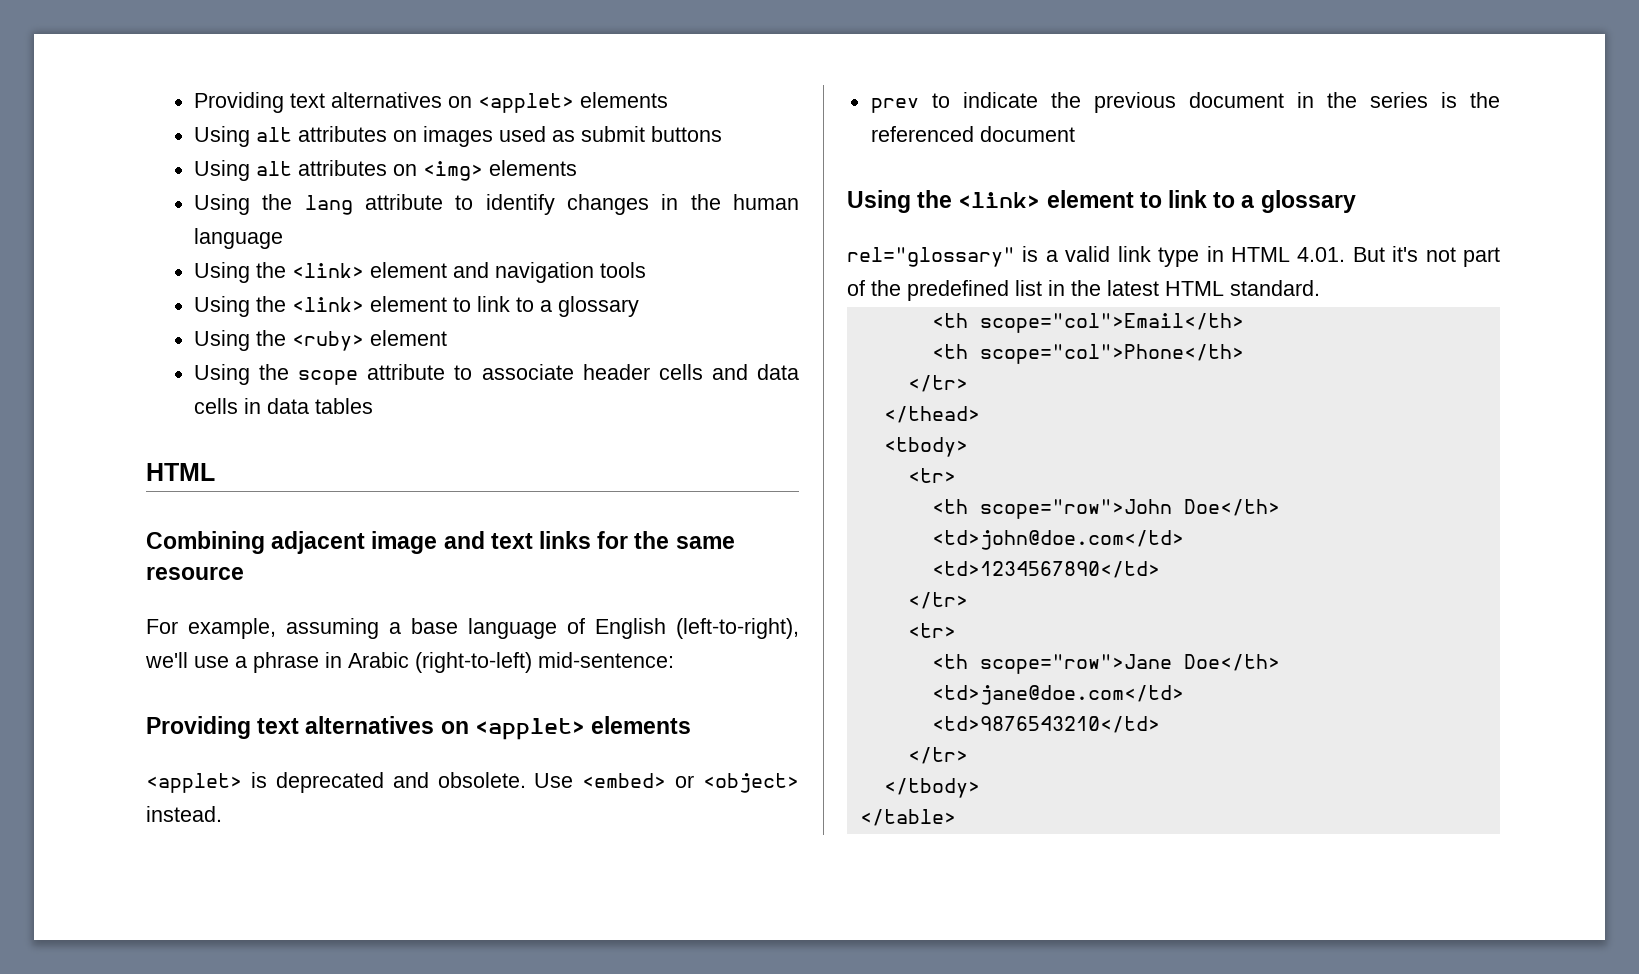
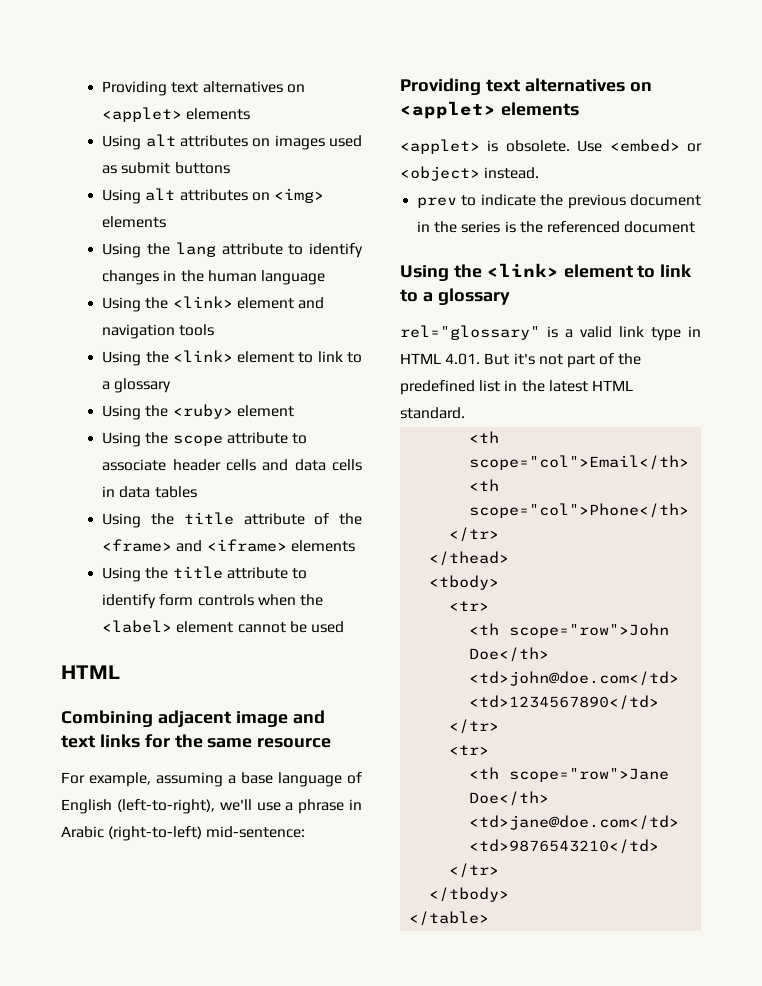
(373, 406) none -> [102,512,362,528] [102,539,355,552] [102,566,308,582] [102,594,324,609] [102,620,345,633] // Using the title attribute of the <frame> and <iframe> elements // Using the title attribute to identify form controls when the <label> element cannot be used
[275,772,429,793] deprecated and -> (499, 146) none

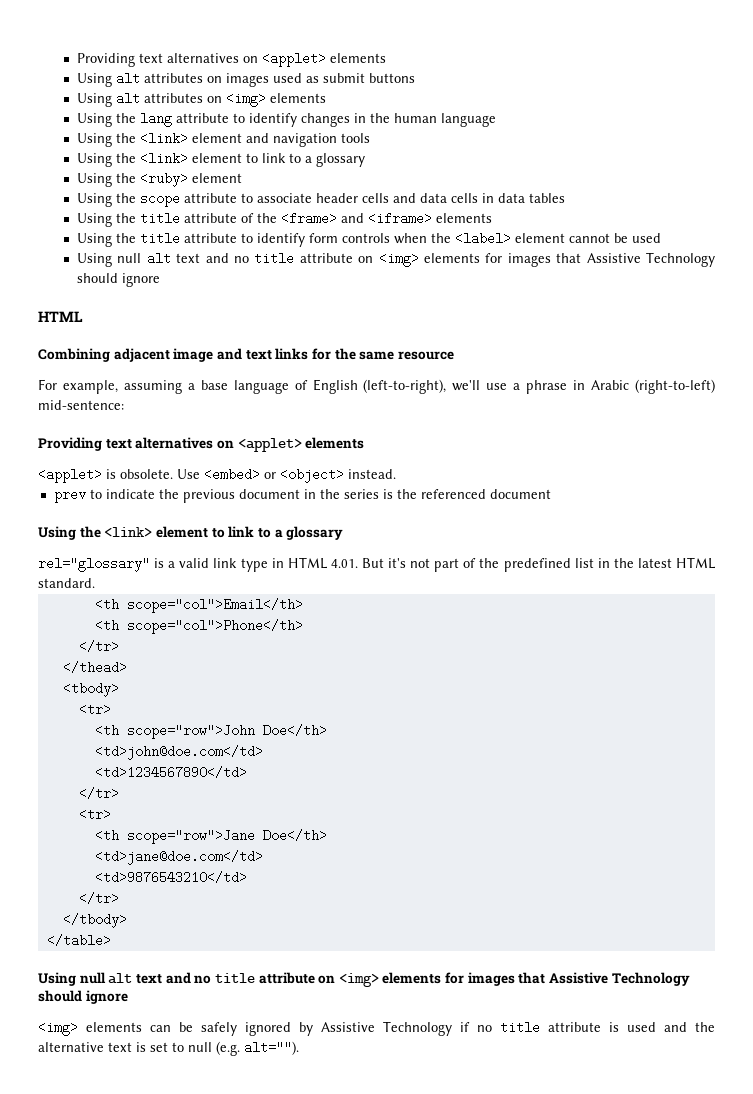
(345, 627) none -> [77,252,715,267] [77,273,161,287] // Using null alt text and no title attribute on <img> elements for images that Assistive Technology should ignore
(490, 918) none -> [38,972,690,987] [38,990,128,1004] [38,1021,715,1036] [38,1041,299,1056] // Using null alt text and no title attribute on <img> elements for images that Assistive Technology should ignore // <img> elements can be safely ignored by Assistive Technology if no title attribute is used and the alternative text is set to null (e.g. alt="").

